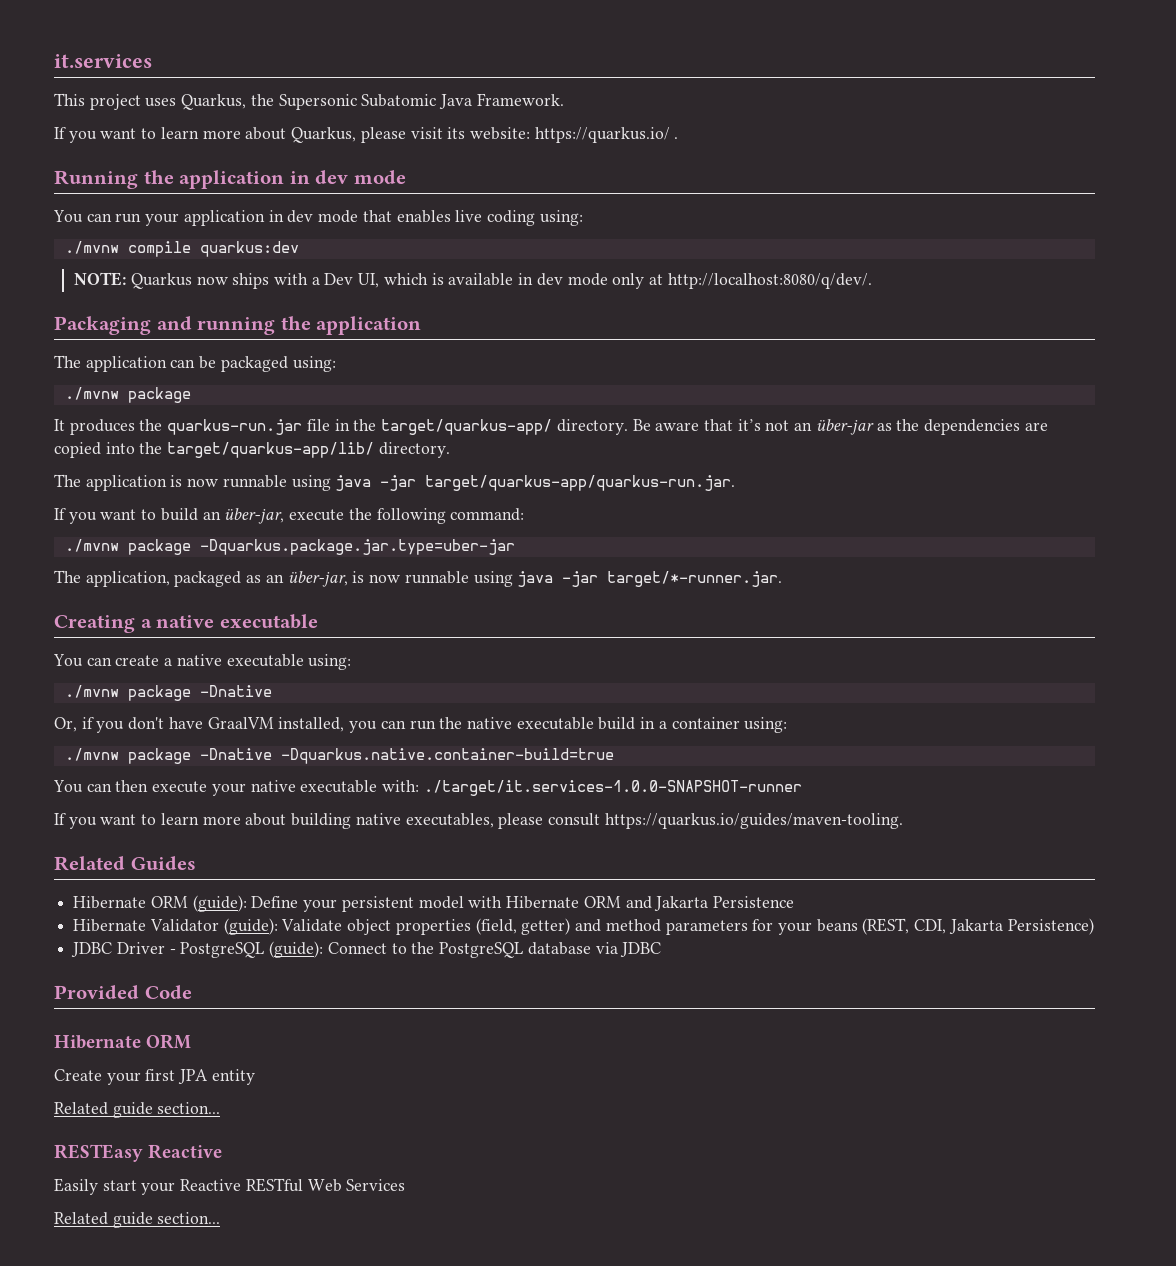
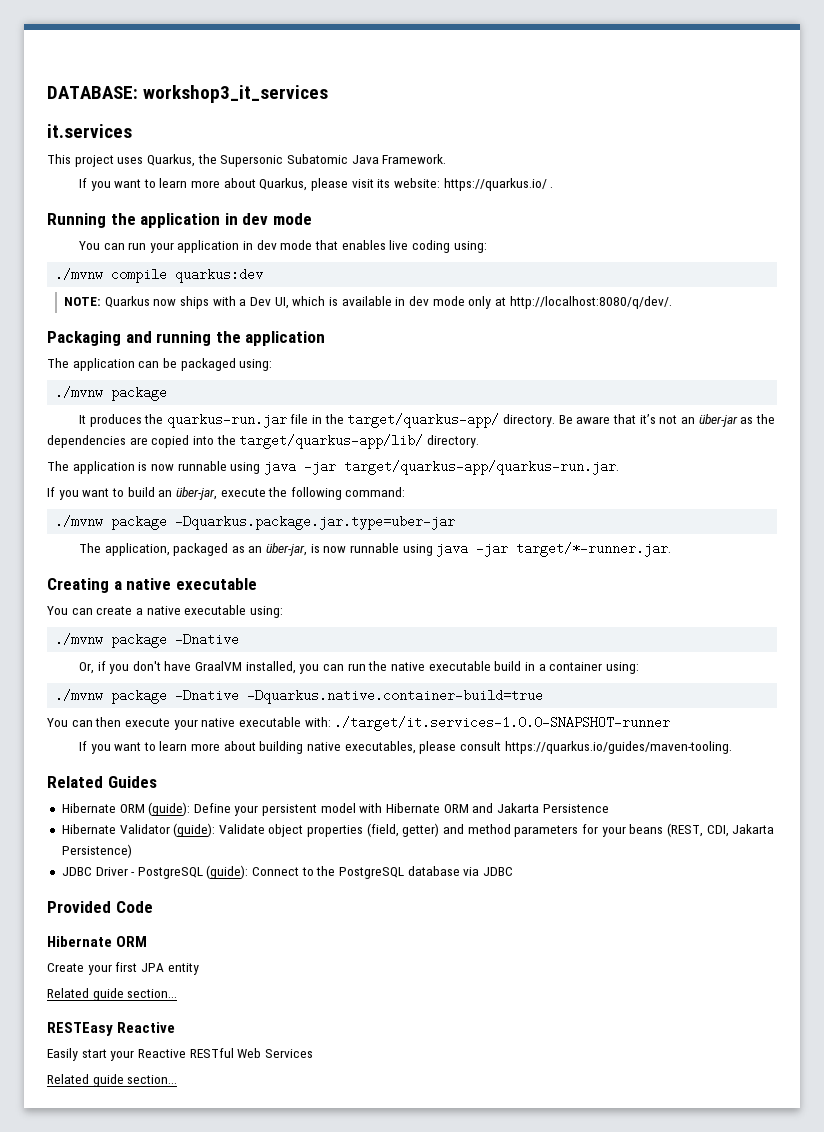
(54, 61) none -> [47,85,329,103] DATABASE: workshop3_it_services //

